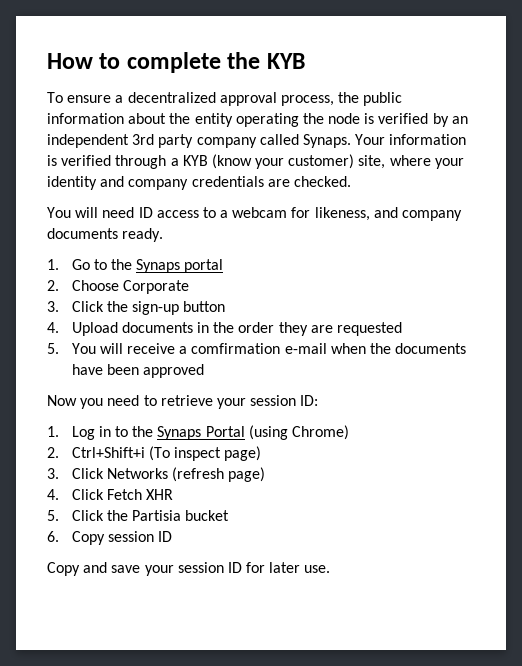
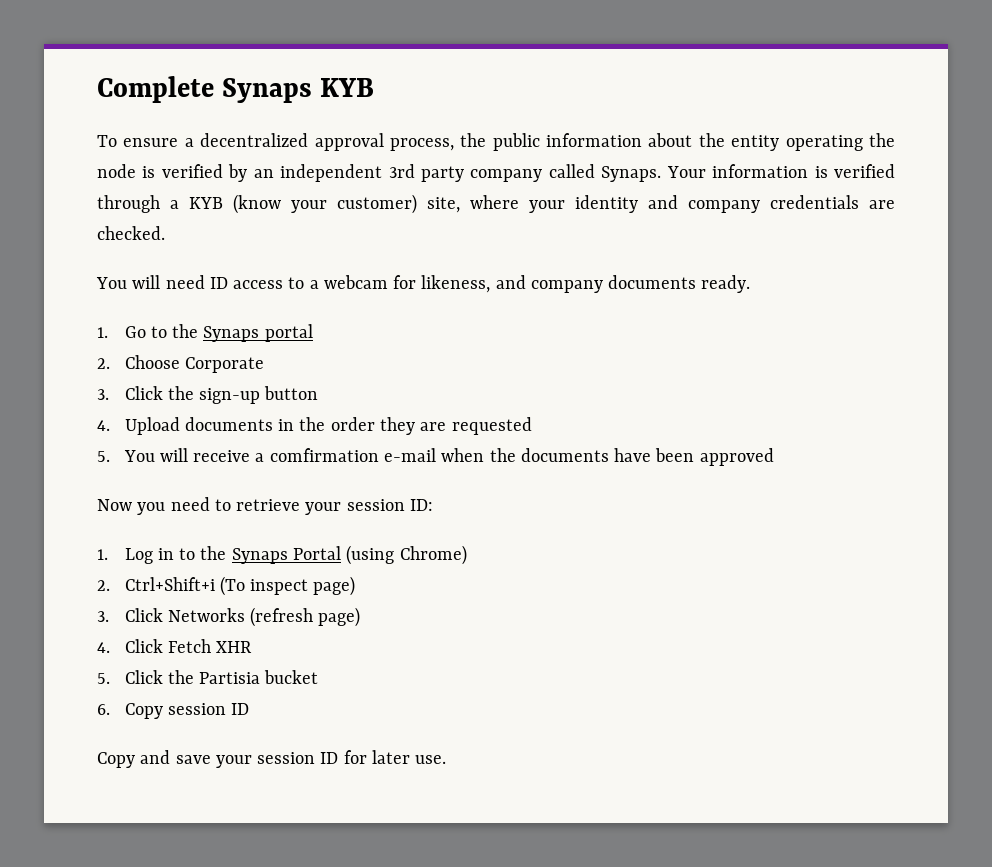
[47,52,261,73] How to complete the -> [97,76,313,103] Complete Synaps

